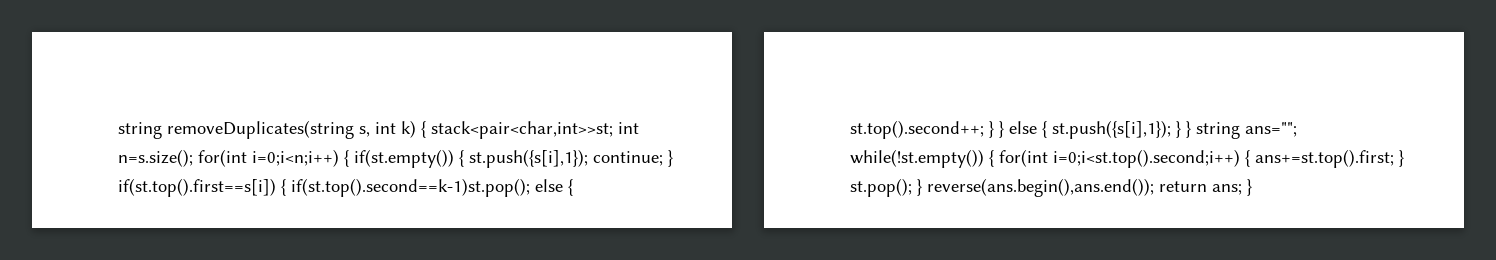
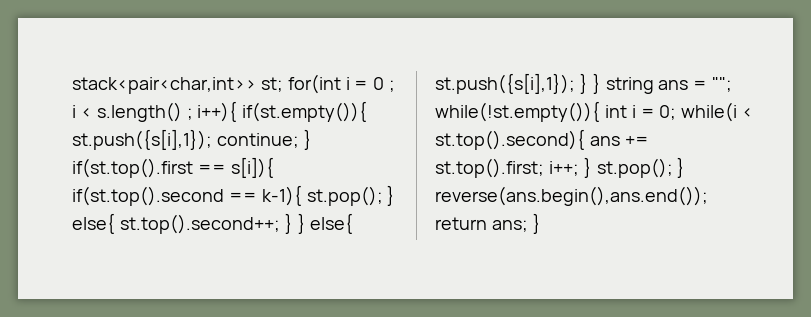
[118,120,639,139] [118,149,673,168] [118,178,573,197] string removeDuplicates(string s, int k) { stack<pair<char,int>>st; int n=s.size(); for(int i=0;i<n;i++) { if(st.empty()) { st.push({s[i],1}); continue; } if(st.top().first==s[i]) { if(st.top().second==k-1)st.pop(); else { -> [72,74,396,94] [72,101,368,122] [72,129,312,150] [72,157,274,178] [72,185,396,206] [72,213,115,234] stack<pair<char,int>> st; for(int i = 0 ; i < s.length() ; i++){ if(st.empty()){ st.push({s[i],1}); continue; } if(st.top().first == s[i]){ if(st.top().second == k-1){ st.pop(); } else{
[1009,121,1047,138] else { -> [310,213,354,234] else{
[1245,122,1297,137] [850,149,1394,168] ans=""; while(!st.empty()) { for(int i=0;i<st.top().second;i++) { ans+=st.top().first; -> [658,77,733,92] [435,101,754,122] [435,129,649,150] [435,158,579,178] ans = ""; while(!st.empty()){ int i = 0; while(i < st.top().second){ ans += st.top().first; i++;

